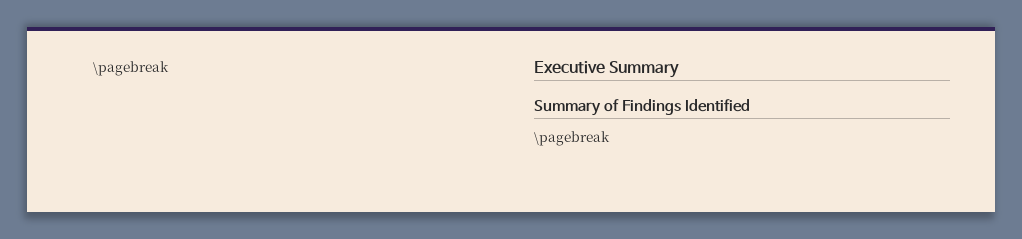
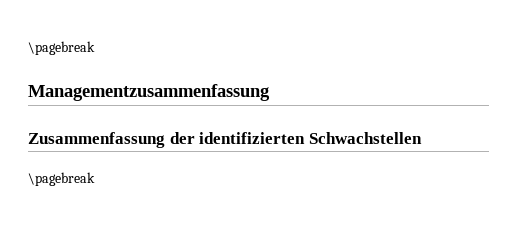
[534,61,680,78] [534,99,751,116] Executive Summary // Summary of Findings Identified -> [28,84,270,101] [28,132,422,148] Managementzusammenfassung // Zusammenfassung der identifizierten Schwachstellen

